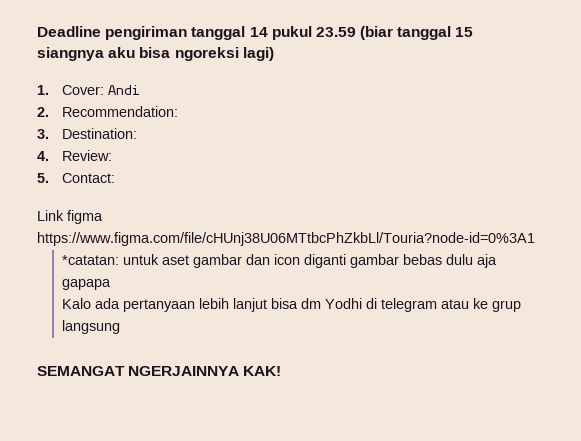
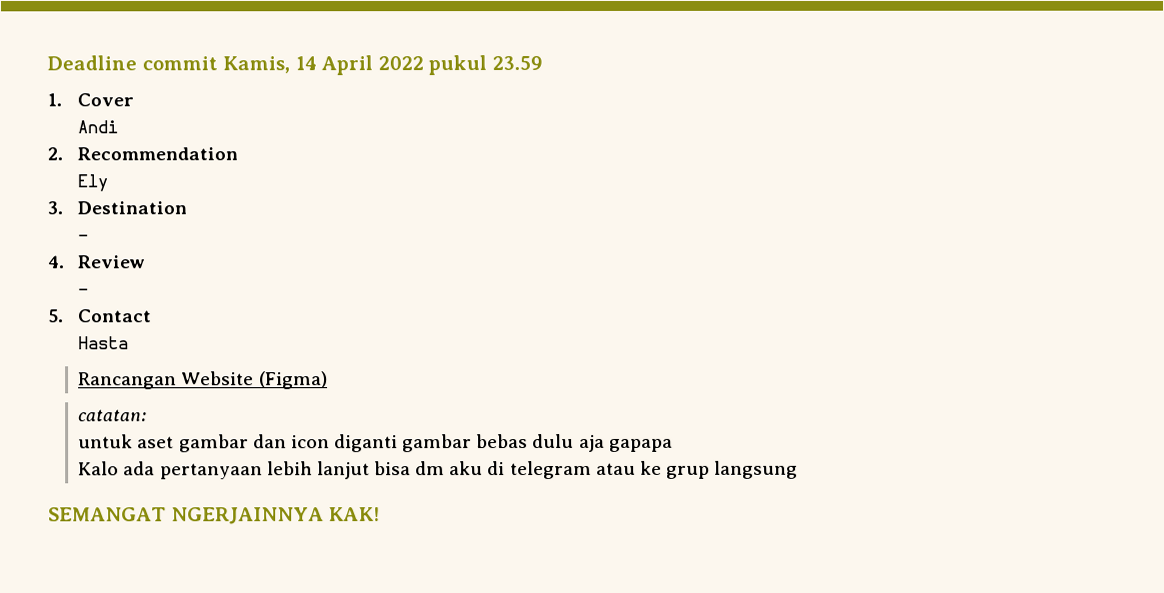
[105,26,474,40] [37,47,274,61] pengiriman tanggal 14 pukul 23.59 (biar tanggal 15 siangnya aku bisa ngoreksi lagi) -> [141,55,543,76] commit Kamis, 14 April 2022 pukul 23.59
[62,85,105,95] Cover: -> [77,93,135,107] Cover //
[62,106,179,117] Recommendation: -> [77,147,239,161] [77,174,109,192] Recommendation // Ely
[62,128,138,139] Destination: -> [77,201,188,215] [77,234,89,242] Destination // -
[62,150,113,161] Review: -> [77,255,146,269] [77,288,89,296] Review // -
[62,173,116,183] [37,210,103,224] [37,232,535,246] [62,255,120,265] Contact: // Link figma https://www.figma.com/file/cHUnj38U06MTtbcPhZkbLl/Touria?node-id=0%3A1 // *catatan: -> [78,309,153,323] [78,336,130,350] [78,371,328,390] [78,409,148,422] Contact // Hasta // Rancangan Website (Figma) // catatan: //
[325,298,363,309] Yodhi -> [449,461,484,476] aku

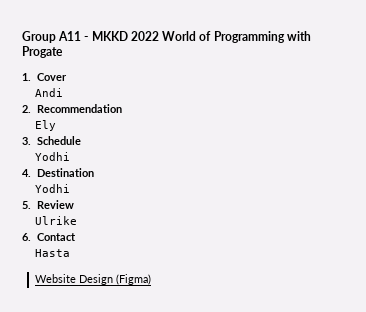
[47,55,543,76] Deadline commit Kamis, 14 April 2022 pukul 23.59 -> [22,31,311,43] [22,46,63,58] Group A11 - MKKD 2022 World of Programming with Progate
(63, 208) none -> [36,136,81,145] [34,152,70,161] [22,169,31,177] Schedule // Yodhi // 4.
[77,234,89,242] [47,255,64,269] - // 4. -> [34,184,70,193] [22,201,31,209] Yodhi // 5.
[77,288,89,296] [48,309,64,323] - // 5. -> [34,216,77,225] [22,233,31,241] Ulrike // 6.
[78,371,255,390] Rancangan Website -> [34,274,113,285] Website Design
[78,409,148,422] [78,434,673,453] [78,460,799,480] [48,507,381,525] // catatan: // untuk aset gambar dan icon diganti gambar bebas dulu aja gapapa // Kalo ada pertanyaan lebih lanjut bisa dm aku di telegram atau ke grup langsung // SEMANGAT NGERJAINNYA KAK! -> (151, 279) none

